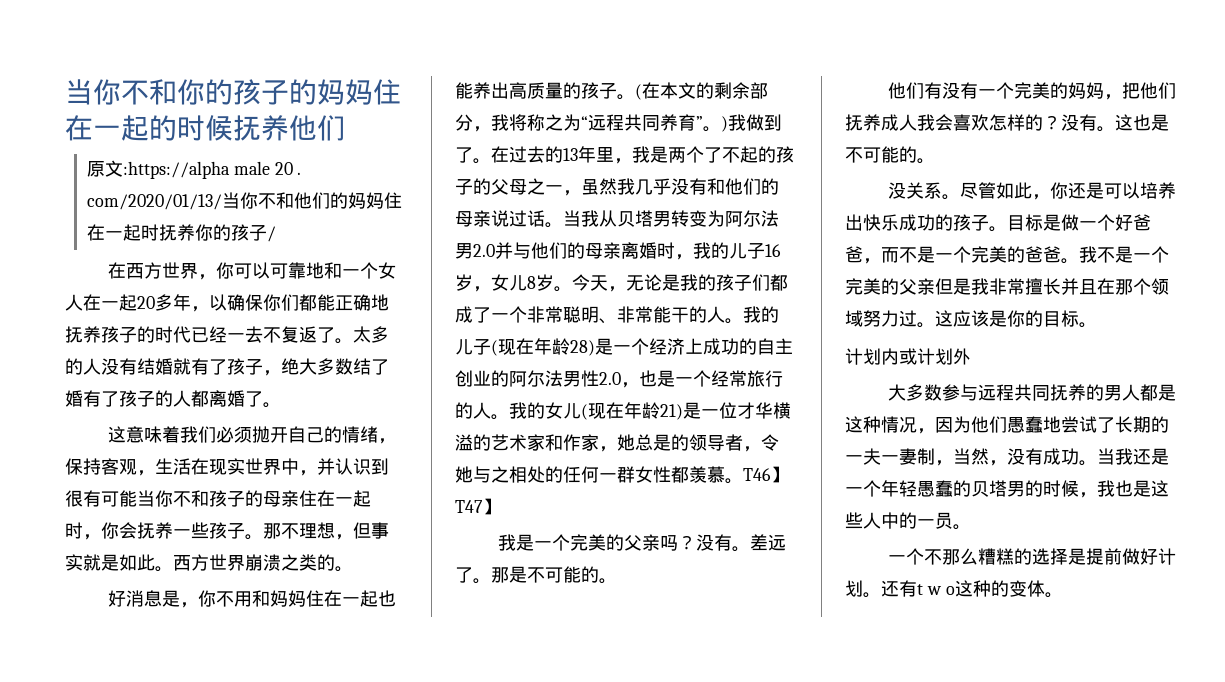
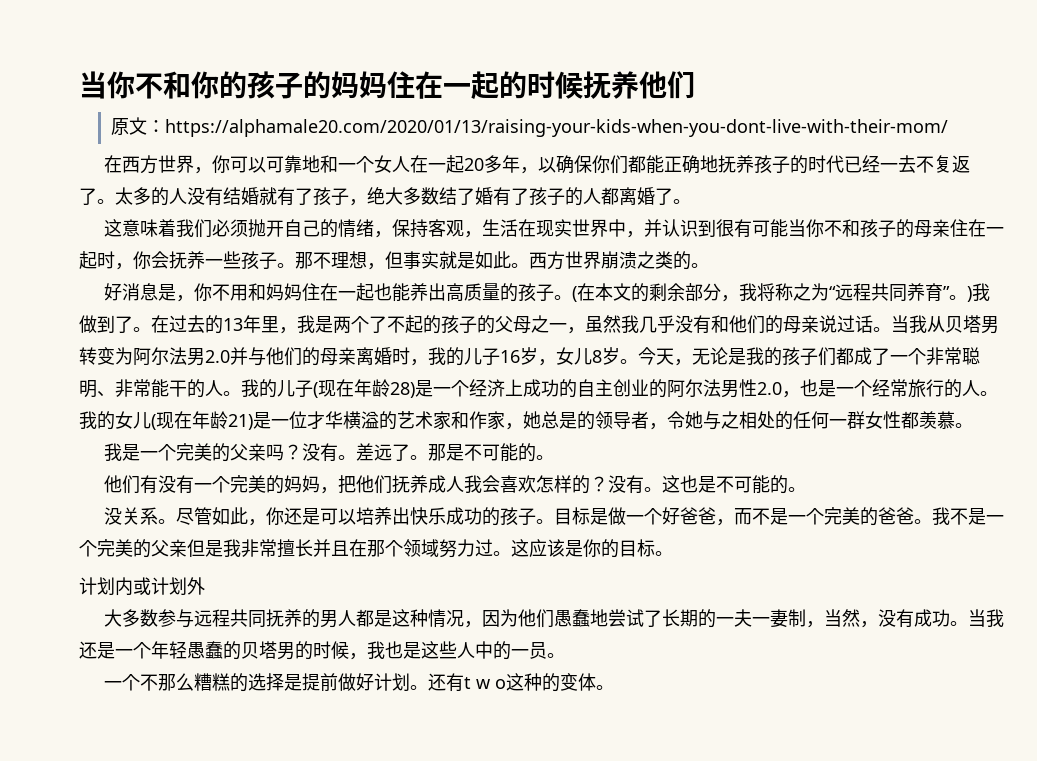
[122,161,302,179] [86,192,402,210] [86,224,276,242] :https://alpha male 20 . com/2020/01/13/当你不和他们的妈妈住在一起时抚养你的孩子/ -> [146,119,948,137] ：https://alphamale20.com/2020/01/13/raising-your-kids-when-you-dont-live-with-their-mom/
[743,466,788,483] [455,498,500,515] T46】T47】 -> (973, 425) none

